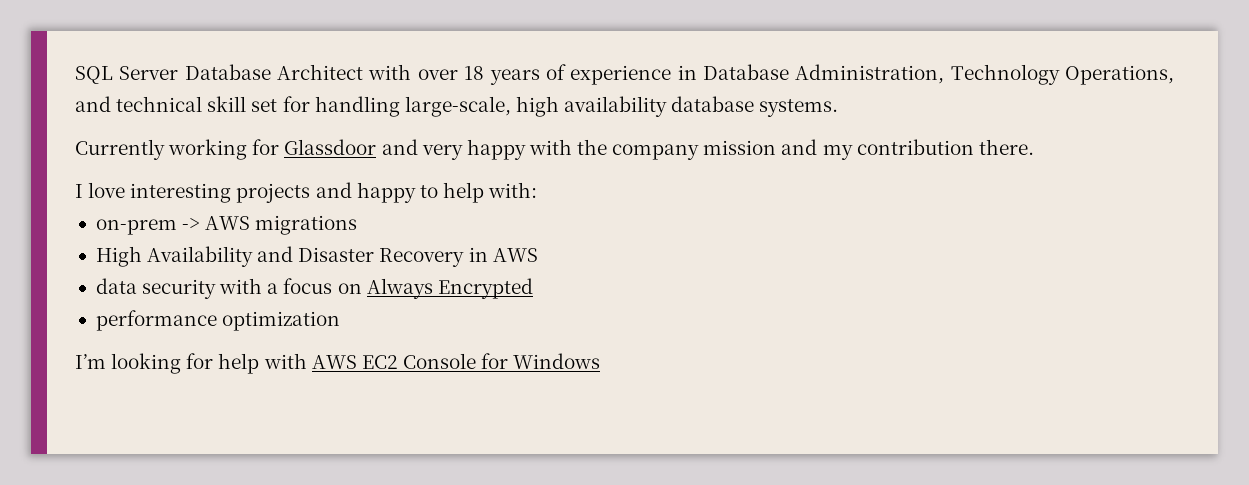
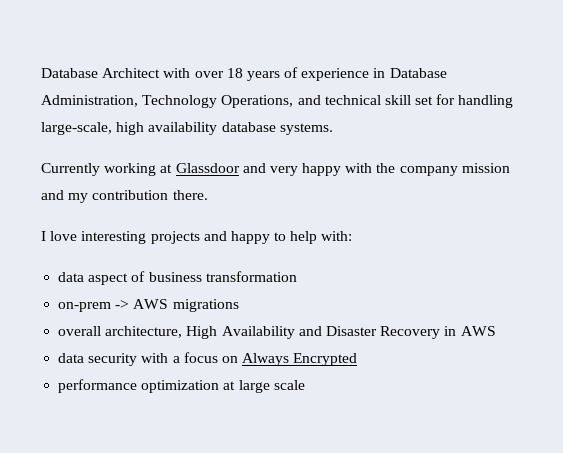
[75,66,179,84] SQL Server -> (41, 73) none
[252,139,280,155] for -> [160,164,173,173] at
(538, 190) none -> [58,271,297,285] // data aspect of business transformation
(358, 225) none -> [58,326,183,338] overall architecture,
[75,353,601,374] // I’m looking for help with AWS EC2 Console for Windows -> [223,380,305,393] at large scale

